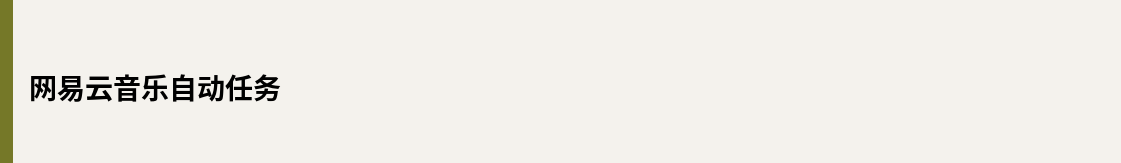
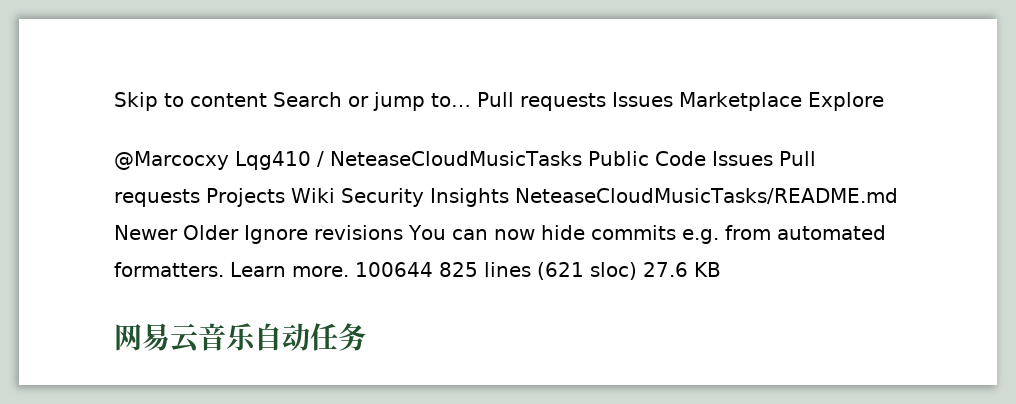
(29, 89) none -> [114,92,884,111] [114,151,816,170] [114,188,898,207] [114,225,886,244] [114,262,721,280] Skip to content Search or jump to… Pull requests Issues Marketplace Explore // @Marcocxy Lqg410 / NeteaseCloudMusicTasks Public Code Issues Pull requests Projects Wiki Security Insights NeteaseCloudMusicTasks/README.md Newer Older Ignore revisions You can now hide commits e.g. from automated formatters. Learn more. 100644 825 lines (621 sloc) 27.6 KB //

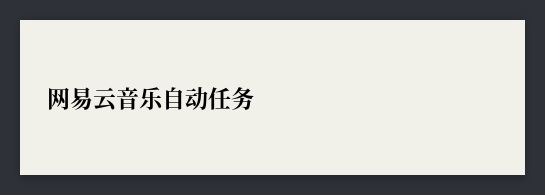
[114,92,884,111] [114,151,816,170] [114,188,898,207] [114,225,886,244] [114,262,721,280] Skip to content Search or jump to… Pull requests Issues Marketplace Explore // @Marcocxy Lqg410 / NeteaseCloudMusicTasks Public Code Issues Pull requests Projects Wiki Security Insights NeteaseCloudMusicTasks/README.md Newer Older Ignore revisions You can now hide commits e.g. from automated formatters. Learn more. 100644 825 lines (621 sloc) 27.6 KB // -> (47, 98) none

